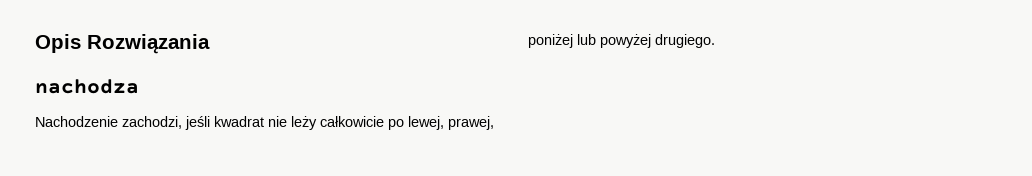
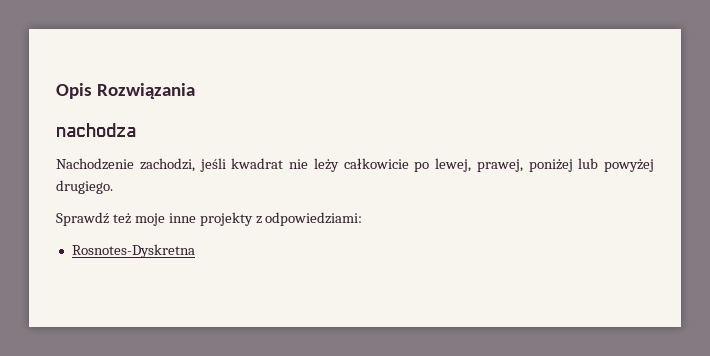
(715, 41) none -> [56,212,363,226] [71,244,195,258] // Sprawdź też moje inne projekty z odpowiedziami: // Rosnotes-Dyskretna

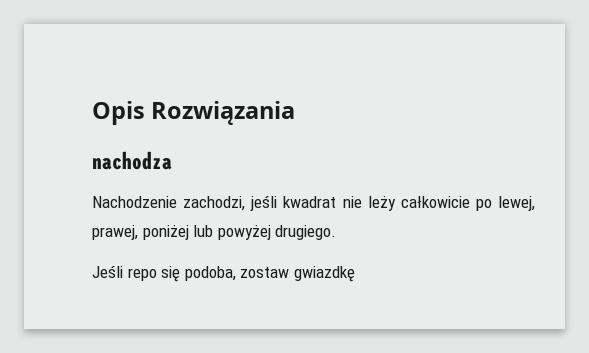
[56,212,363,226] [71,244,195,258] Sprawdź też moje inne projekty z odpowiedziami: // Rosnotes-Dyskretna -> [92,265,355,282] Jeśli repo się podoba, zostaw gwiazdkę

